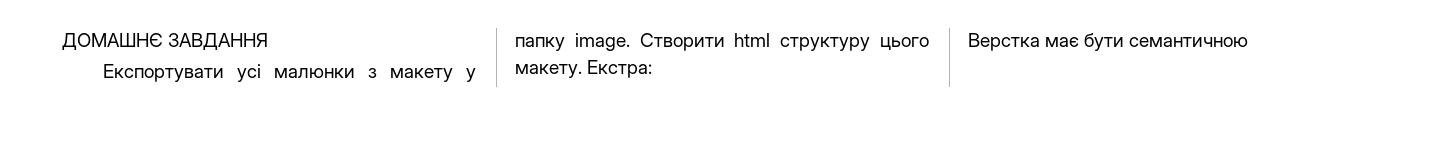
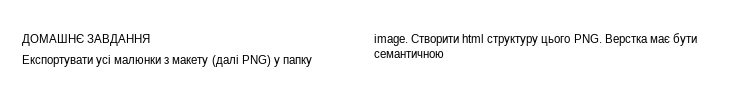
(453, 75) none -> [211,55,271,67] (далі PNG)
[515,60,653,78] макету. Екстра: // -> [573,34,602,43] PNG.

